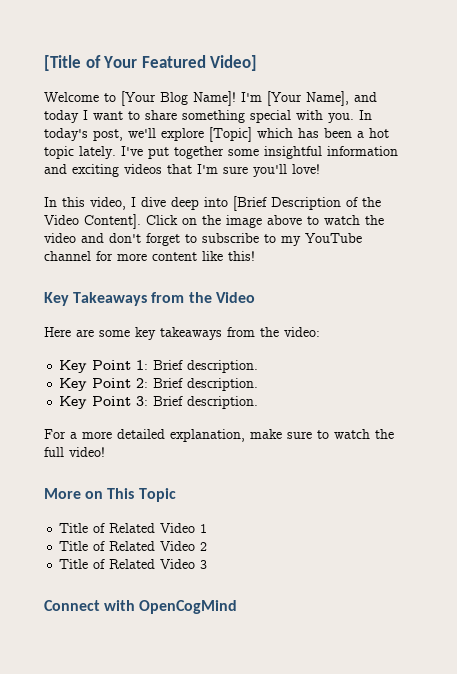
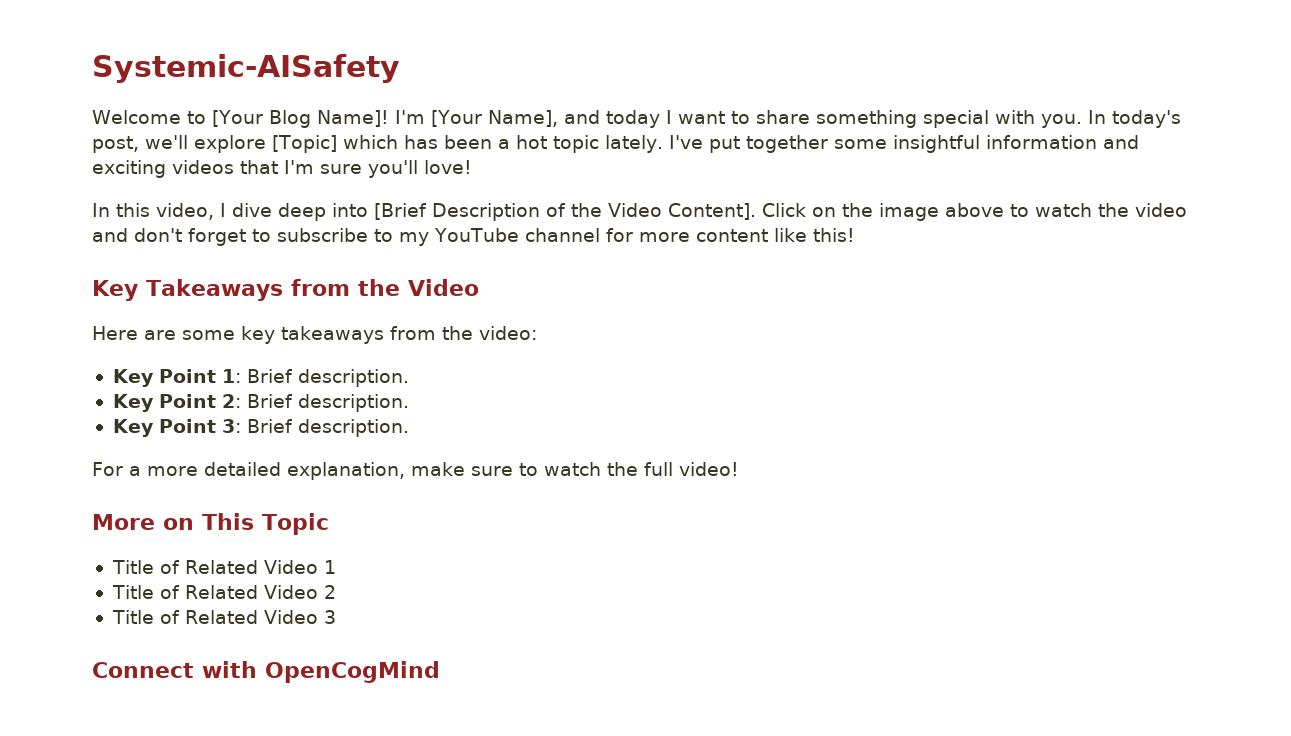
[44,55,258,71] [Title of Your Featured Video] -> [92,54,400,83] Systemic-AISafety

